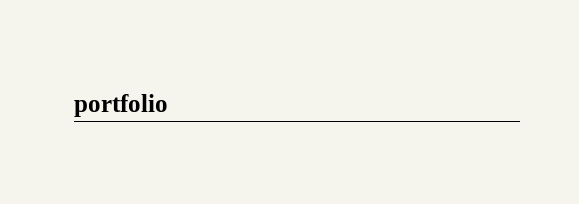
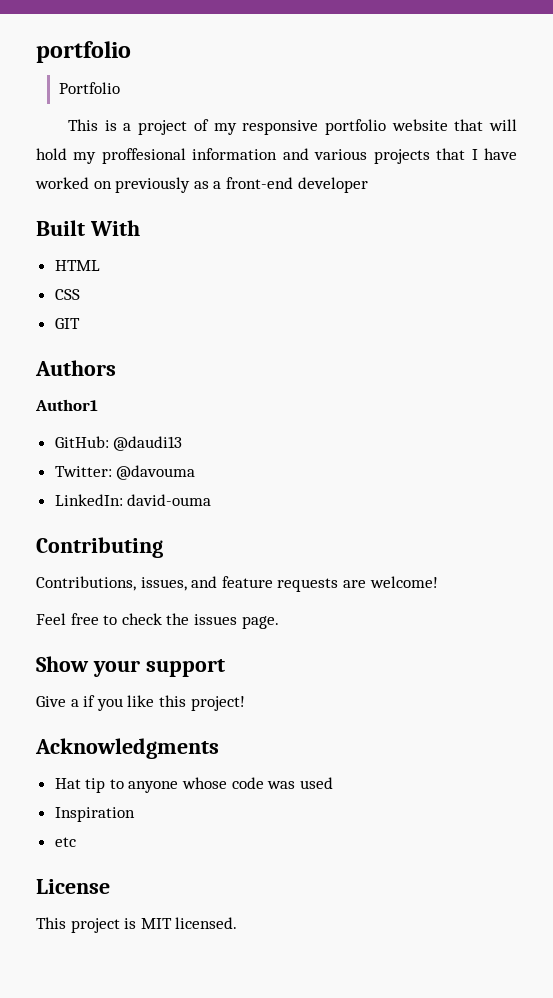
[74,94,168,117] portfolio -> [36,41,131,63] [58,82,120,94] [67,119,517,135] [36,148,518,164] [35,177,368,193] [36,220,140,236] [54,260,100,271] [54,289,80,300] [54,318,80,329] [35,360,116,376] [35,399,98,411] [54,436,183,451] [54,465,196,480] [54,494,212,506] [36,537,163,558] [36,576,438,592] [36,613,279,629] [36,656,225,677] [36,695,245,711] [35,738,219,759] [54,777,333,793] [54,807,135,822] [54,837,76,847] [36,879,110,894] [36,917,238,933] portfolio // Portfolio // This is a project of my responsive portfolio website that will hold my proffesional information and various projects that I have worked on previously as a front-end developer // Built With // HTML // CSS // GIT // Authors // Author1 // GitHub: @daudi13 // Twitter: @davouma // LinkedIn: david-ouma // Contributing // Contributions, issues, and feature requests are welcome! // Feel free to check the issues page. // Show your support // Give a if you like this project! // Acknowledgments // Hat tip to anyone whose code was used // Inspiration // etc // License // This project is MIT licensed.

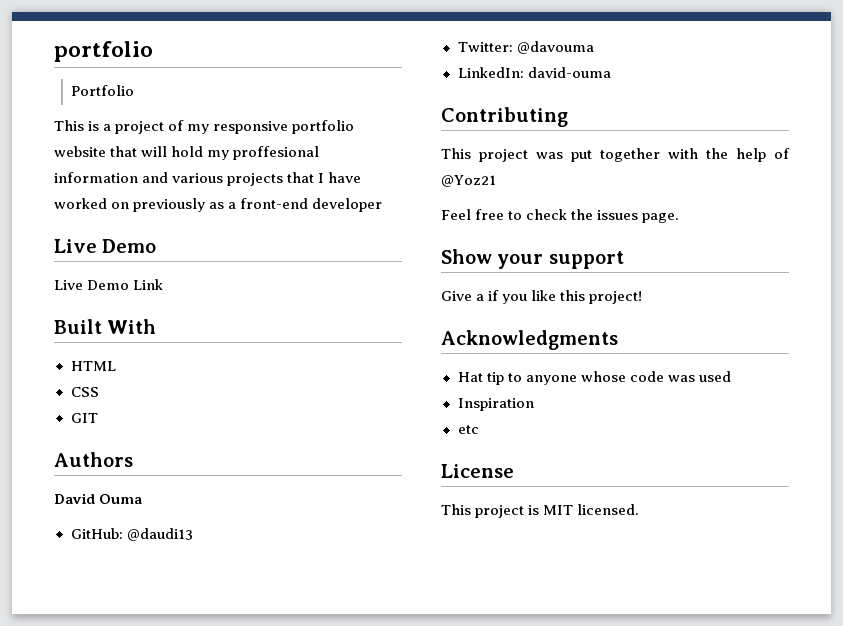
(368, 185) none -> [54,239,157,253] [54,279,164,290] // Live Demo // Live Demo Link
[35,399,98,411] Author1 -> [54,493,143,504] David Ouma
[36,576,438,592] Contributions, issues, and feature requests are welcome! -> [441,148,790,162] [441,175,496,187] This project was put together with the help of @Yoz21

